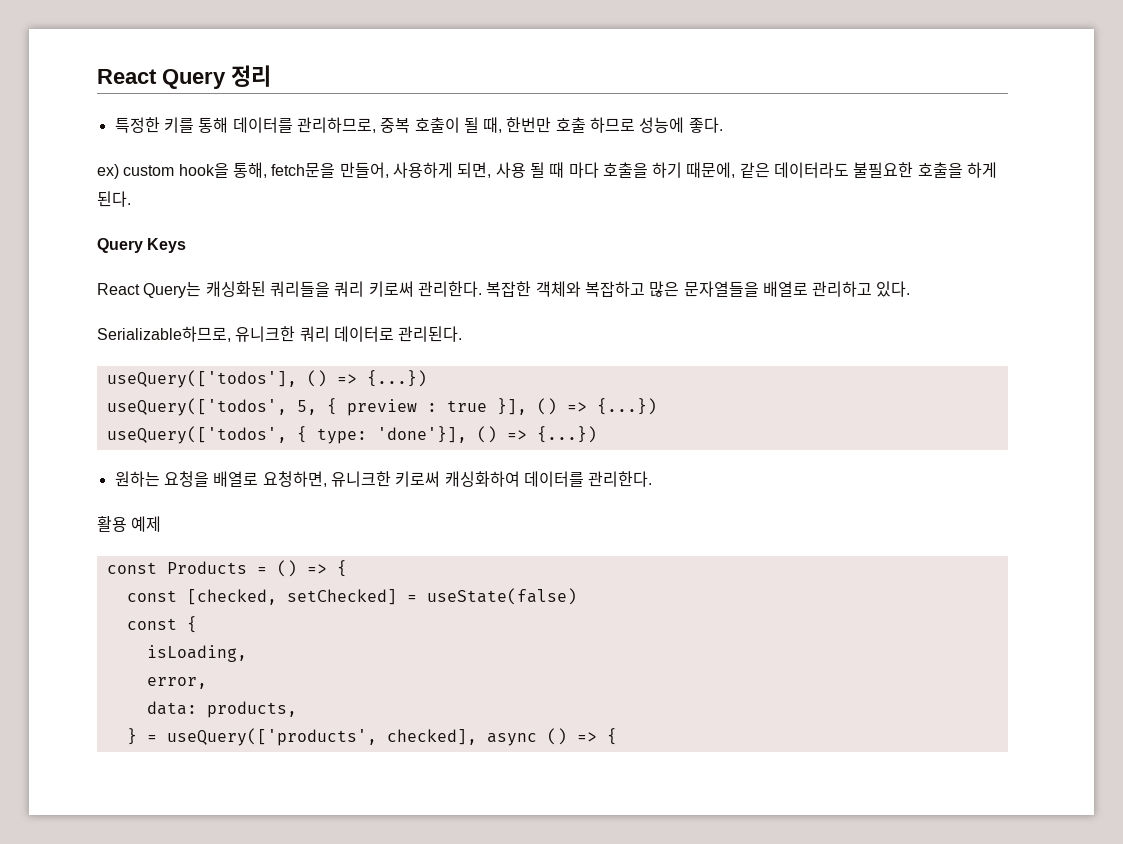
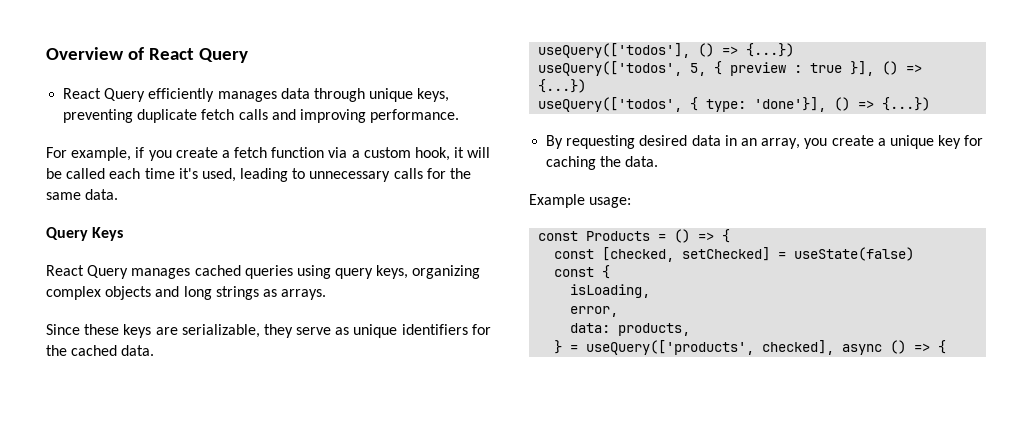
[97,65,271,89] [114,117,723,133] [97,162,998,179] [97,191,131,207] [97,238,187,253] [97,281,911,298] [97,326,463,342] React Query 정리 // 특정한 키를 통해 데이터를 관리하므로, 중복 호출이 될 때, 한번만 호출 하므로 성능에 좋다. // ex) custom hook을 통해, fetch문을 만들어, 사용하게 되면, 사용 될 때 마다 호출을 하기 때문에, 같은 데이터라도 불필요한 호출을 하게 된다. // Query Keys // React Query는 캐싱화된 쿼리들을 쿼리 키로써 관리한다. 복잡한 객체와 복잡하고 많은 문자열들을 배열로 관리하고 있다. // Serializable하므로, 유니크한 쿼리 데이터로 관리된다. -> [46,47,249,63] [63,88,450,102] [63,109,460,123] [46,147,491,161] [46,168,472,182] [46,189,119,200] [46,227,124,241] [46,265,481,279] [46,286,327,300] [46,324,491,338] [46,345,155,356] Overview of React Query // React Query efficiently manages data through unique keys, preventing duplicate fetch calls and improving performance. // For example, if you create a fetch function via a custom hook, it will be called each time it's used, leading to unnecessary calls for the same data. // Query Keys // React Query manages cached queries using query keys, organizing complex objects and long strings as arrays. // Since these keys are serializable, they serve as unique identifiers for the cached data.
[114,471,653,487] [97,516,162,532] 원하는 요청을 배열로 요청하면, 유니크한 키로써 캐싱화하여 데이터를 관리한다. // 활용 예제 -> [546,135,984,149] [546,156,659,170] [529,194,632,208] By requesting desired data in an array, you create a unique key for caching the data. // Example usage:

